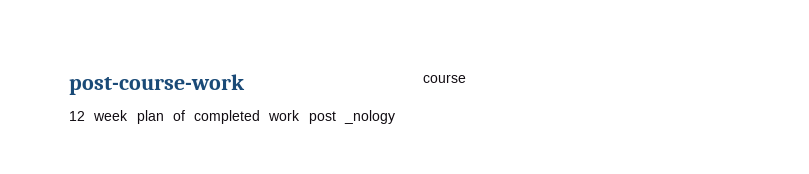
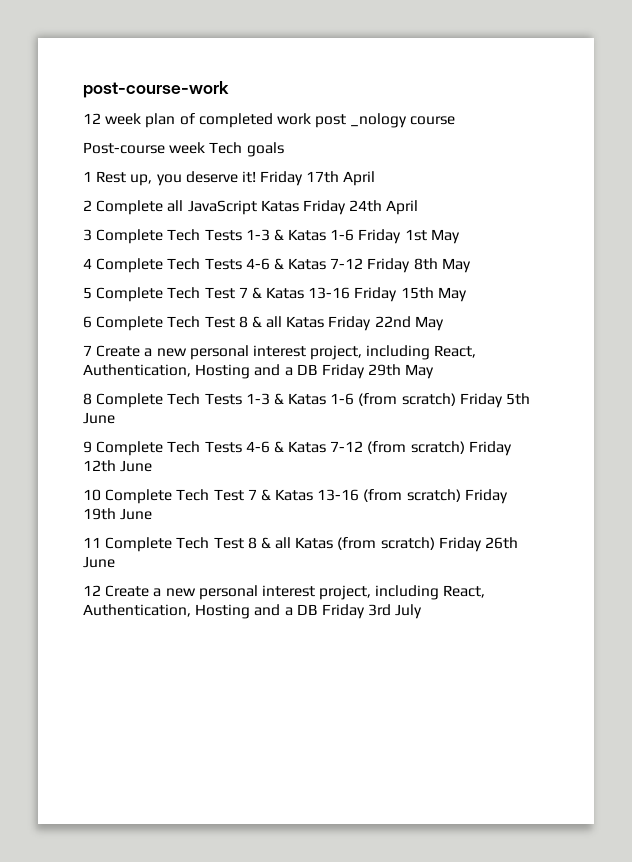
(466, 78) none -> [83,142,284,157] [83,171,376,186] [83,200,419,215] [83,229,460,244] [83,258,471,273] [83,287,467,302] [83,316,444,331] [83,345,477,360] [83,364,435,379] [83,393,531,408] [83,412,115,424] [83,441,512,456] [83,460,153,472] [83,489,508,504] [83,508,153,520] [83,537,519,552] [83,556,115,568] [83,585,486,600] [83,604,423,619] // Post-course week Tech goals // 1 Rest up, you deserve it! Friday 17th April // 2 Complete all JavaScript Katas Friday 24th April // 3 Complete Tech Tests 1-3 & Katas 1-6 Friday 1st May // 4 Complete Tech Tests 4-6 & Katas 7-12 Friday 8th May // 5 Complete Tech Test 7 & Katas 13-16 Friday 15th May // 6 Complete Tech Test 8 & all Katas Friday 22nd May // 7 Create a new personal interest project, including React, Authentication, Hosting and a DB Friday 29th May // 8 Complete Tech Tests 1-3 & Katas 1-6 (from scratch) Friday 5th June // 9 Complete Tech Tests 4-6 & Katas 7-12 (from scratch) Friday 12th June // 10 Complete Tech Test 7 & Katas 13-16 (from scratch) Friday 19th June // 11 Complete Tech Test 8 & all Katas (from scratch) Friday 26th June // 12 Create a new personal interest project, including React, Authentication, Hosting and a DB Friday 3rd July

